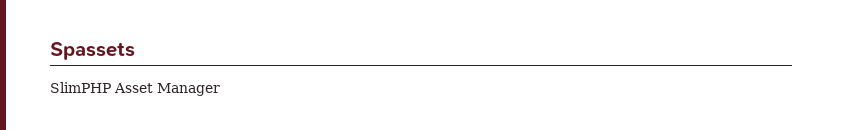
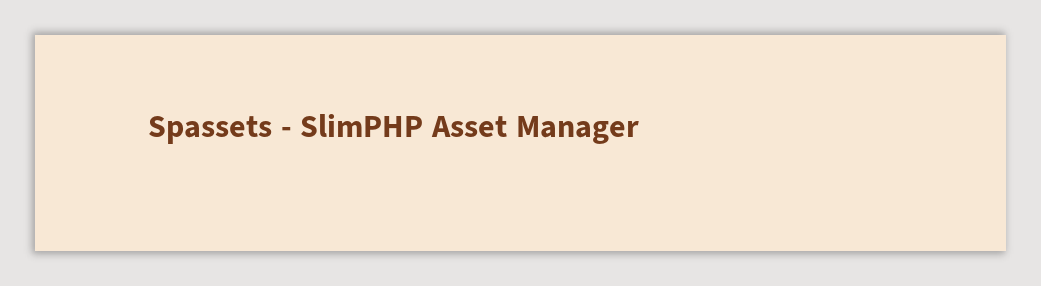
(135, 51) // -> [280,127,292,137] -

